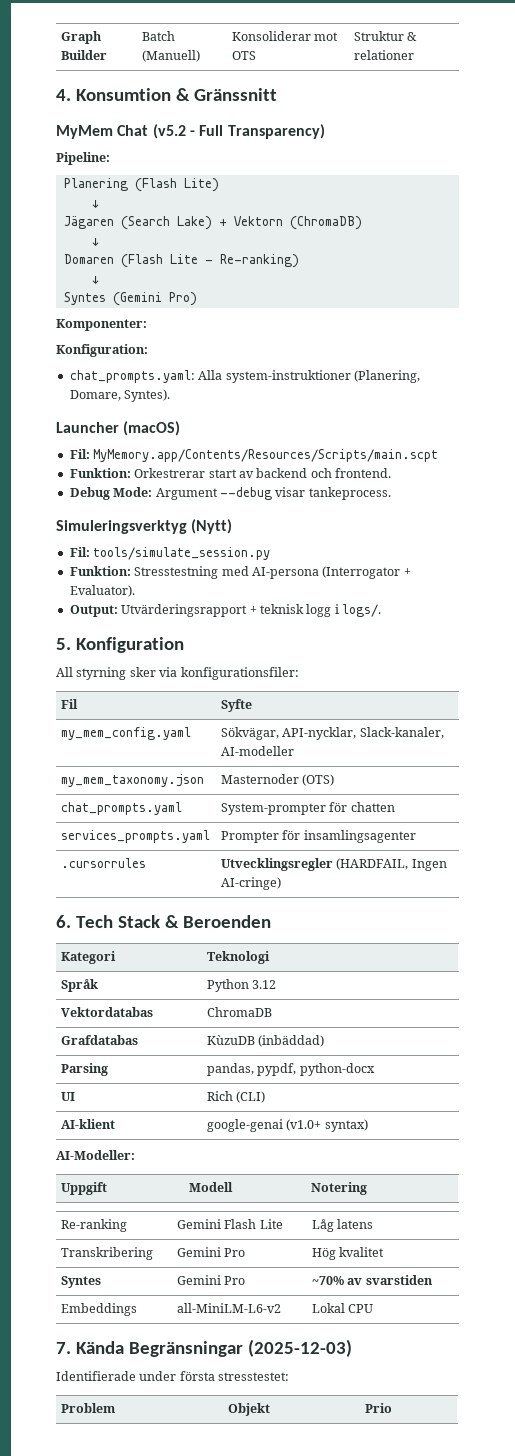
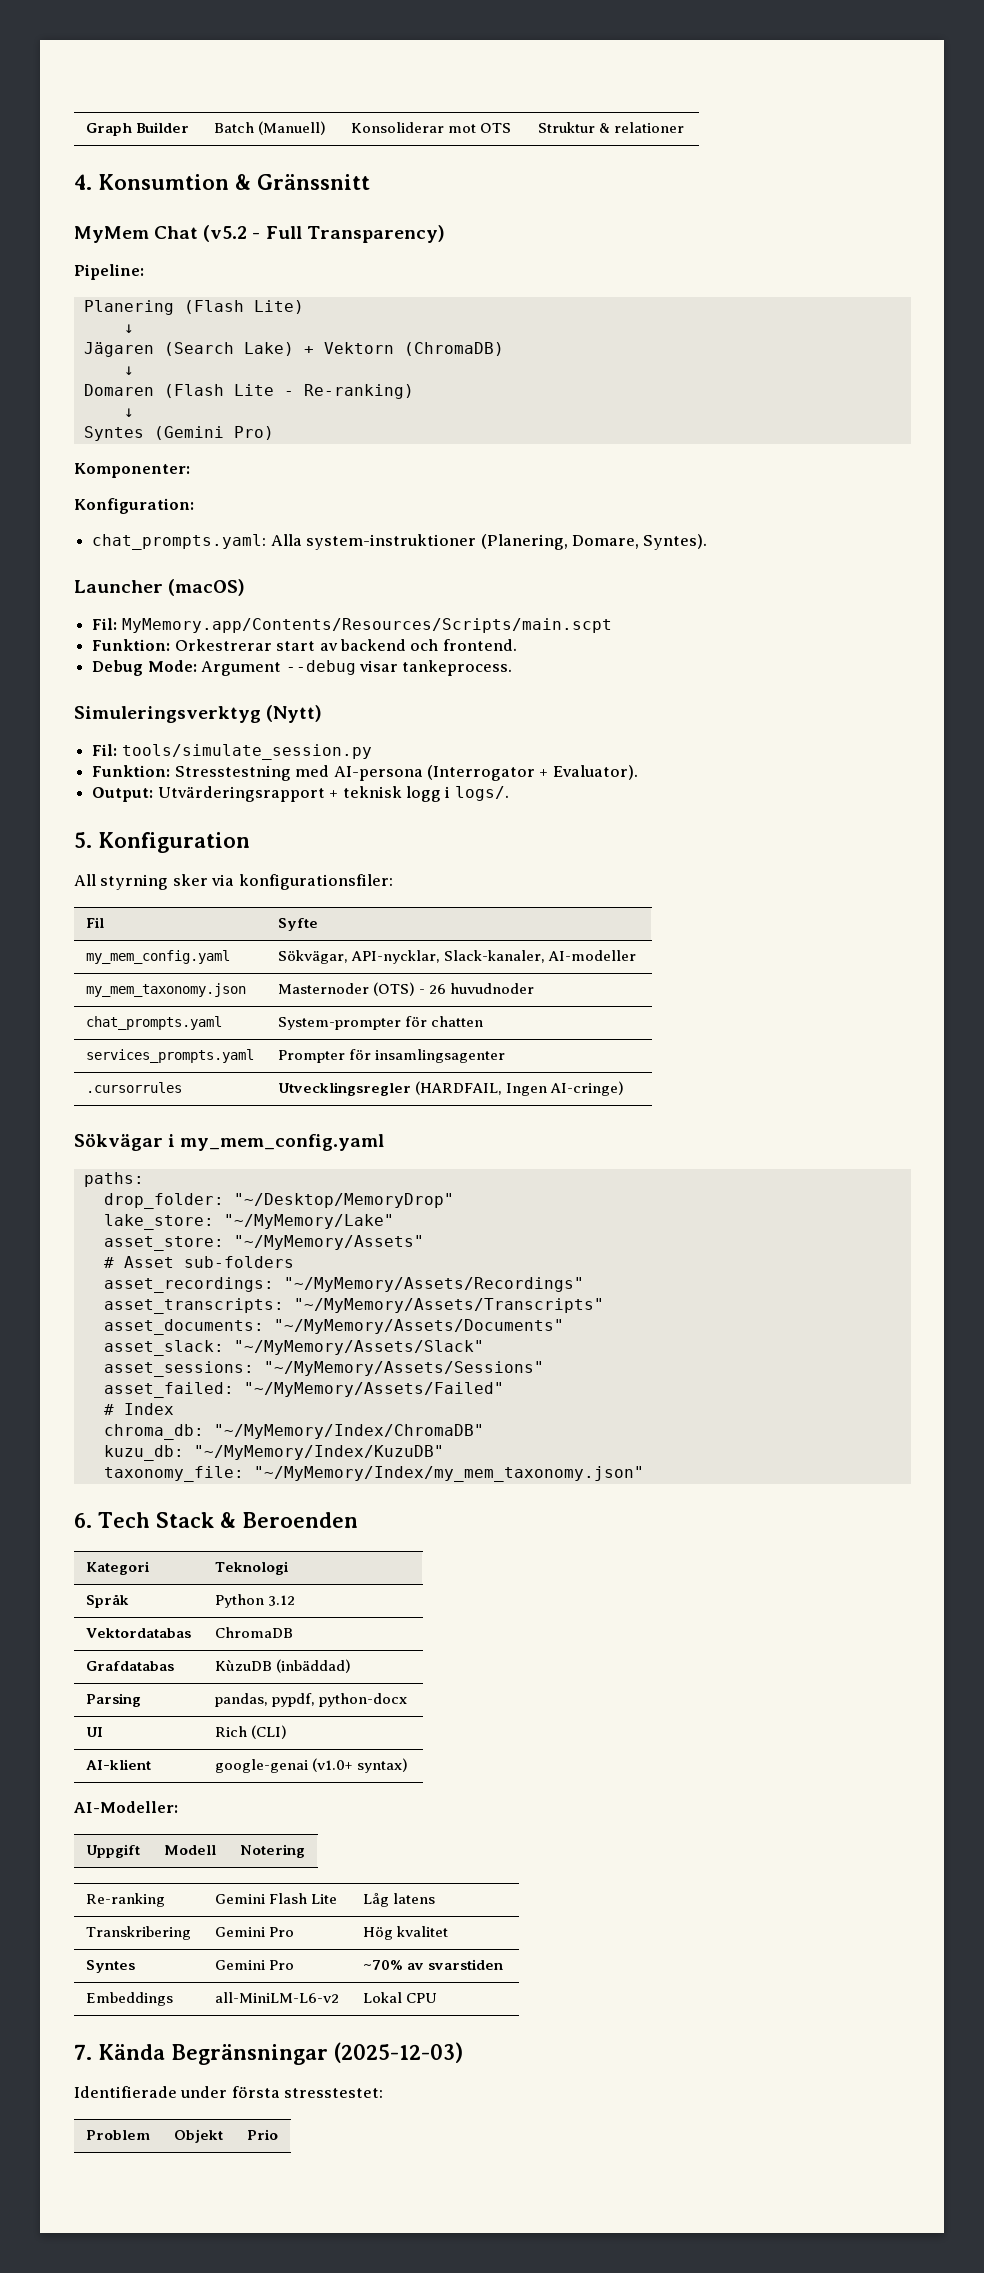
(335, 780) none -> [418,983,534,994] - 26 huvudnoder
(282, 883) none -> [74,1134,385,1151] [83,1172,144,1187] [103,1193,454,1209] [103,1214,394,1230] [103,1235,424,1251] [103,1256,294,1268] [103,1277,584,1293] [103,1298,604,1314] [103,1319,564,1335] [103,1340,484,1356] [103,1361,544,1377] [103,1382,504,1398] [103,1403,174,1415] [103,1424,484,1440] [103,1445,444,1461] [103,1466,644,1482] // Sökvägar i my_mem_config.yaml // paths: // drop_folder: "~/Desktop/MemoryDrop" // lake_store: "~/MyMemory/Lake" // asset_store: "~/MyMemory/Assets" // # Asset sub-folders // asset_recordings: "~/MyMemory/Assets/Recordings" // asset_transcripts: "~/MyMemory/Assets/Transcripts" // asset_documents: "~/MyMemory/Assets/Documents" // asset_slack: "~/MyMemory/Assets/Slack" // asset_sessions: "~/MyMemory/Assets/Sessions" // asset_failed: "~/MyMemory/Assets/Failed" // # Index // chroma_db: "~/MyMemory/Index/ChromaDB" // kuzu_db: "~/MyMemory/Index/KuzuDB" // taxonomy_file: "~/MyMemory/Index/my_mem_taxonomy.json"

